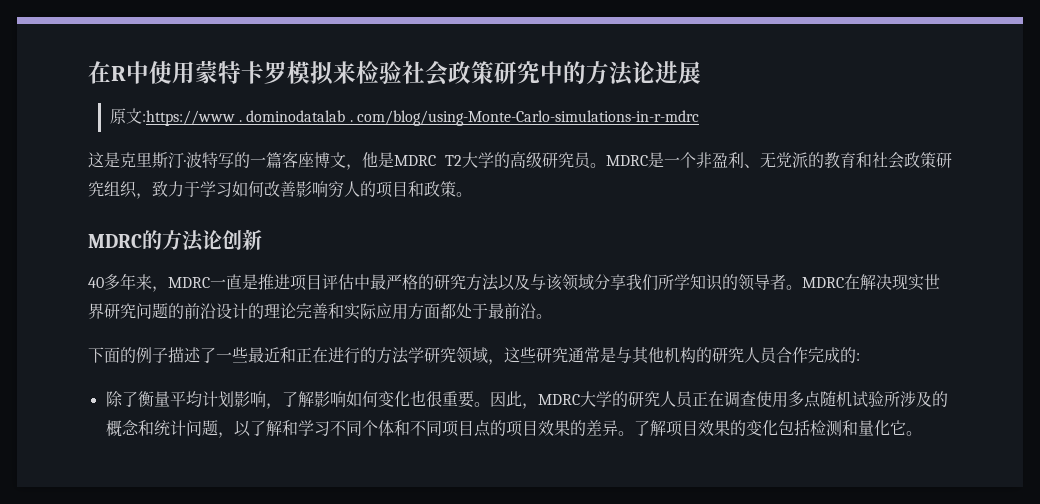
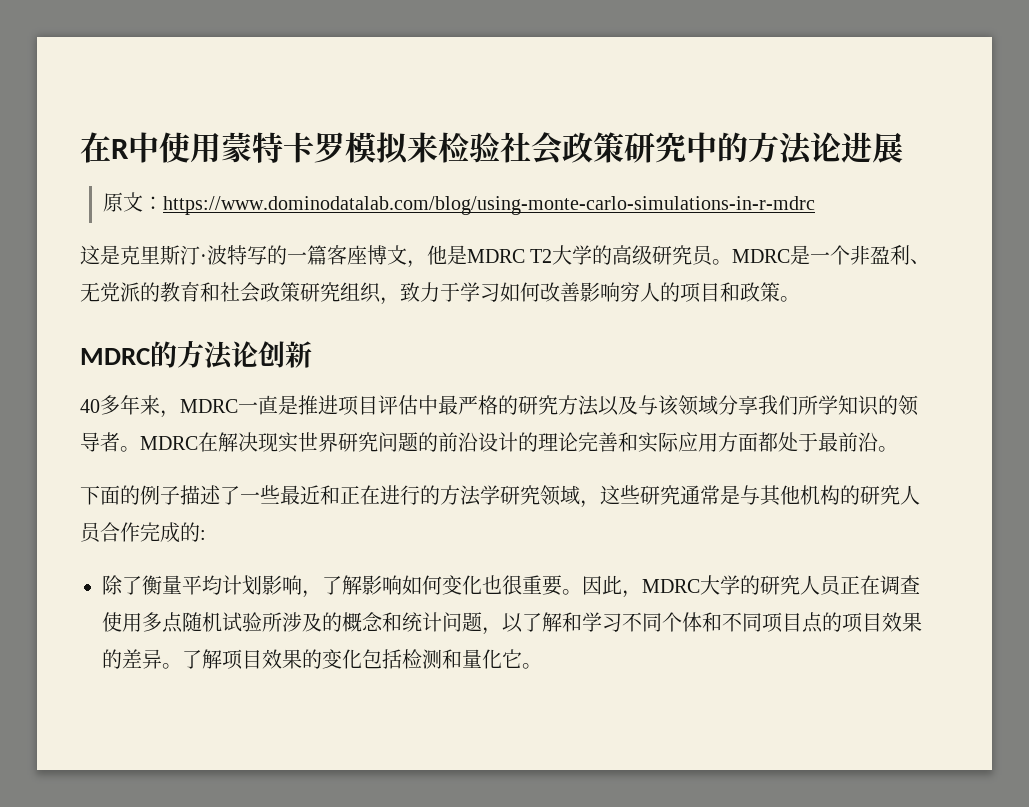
[141,110,699,126] :https://www . dominodatalab . com/blog/using-Monte-Carlo-simulations-in-r-mdrc -> [142,196,815,215] ：https://www.dominodatalab.com/blog/using-monte-carlo-simulations-in-r-mdrc

